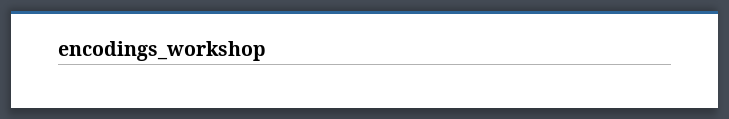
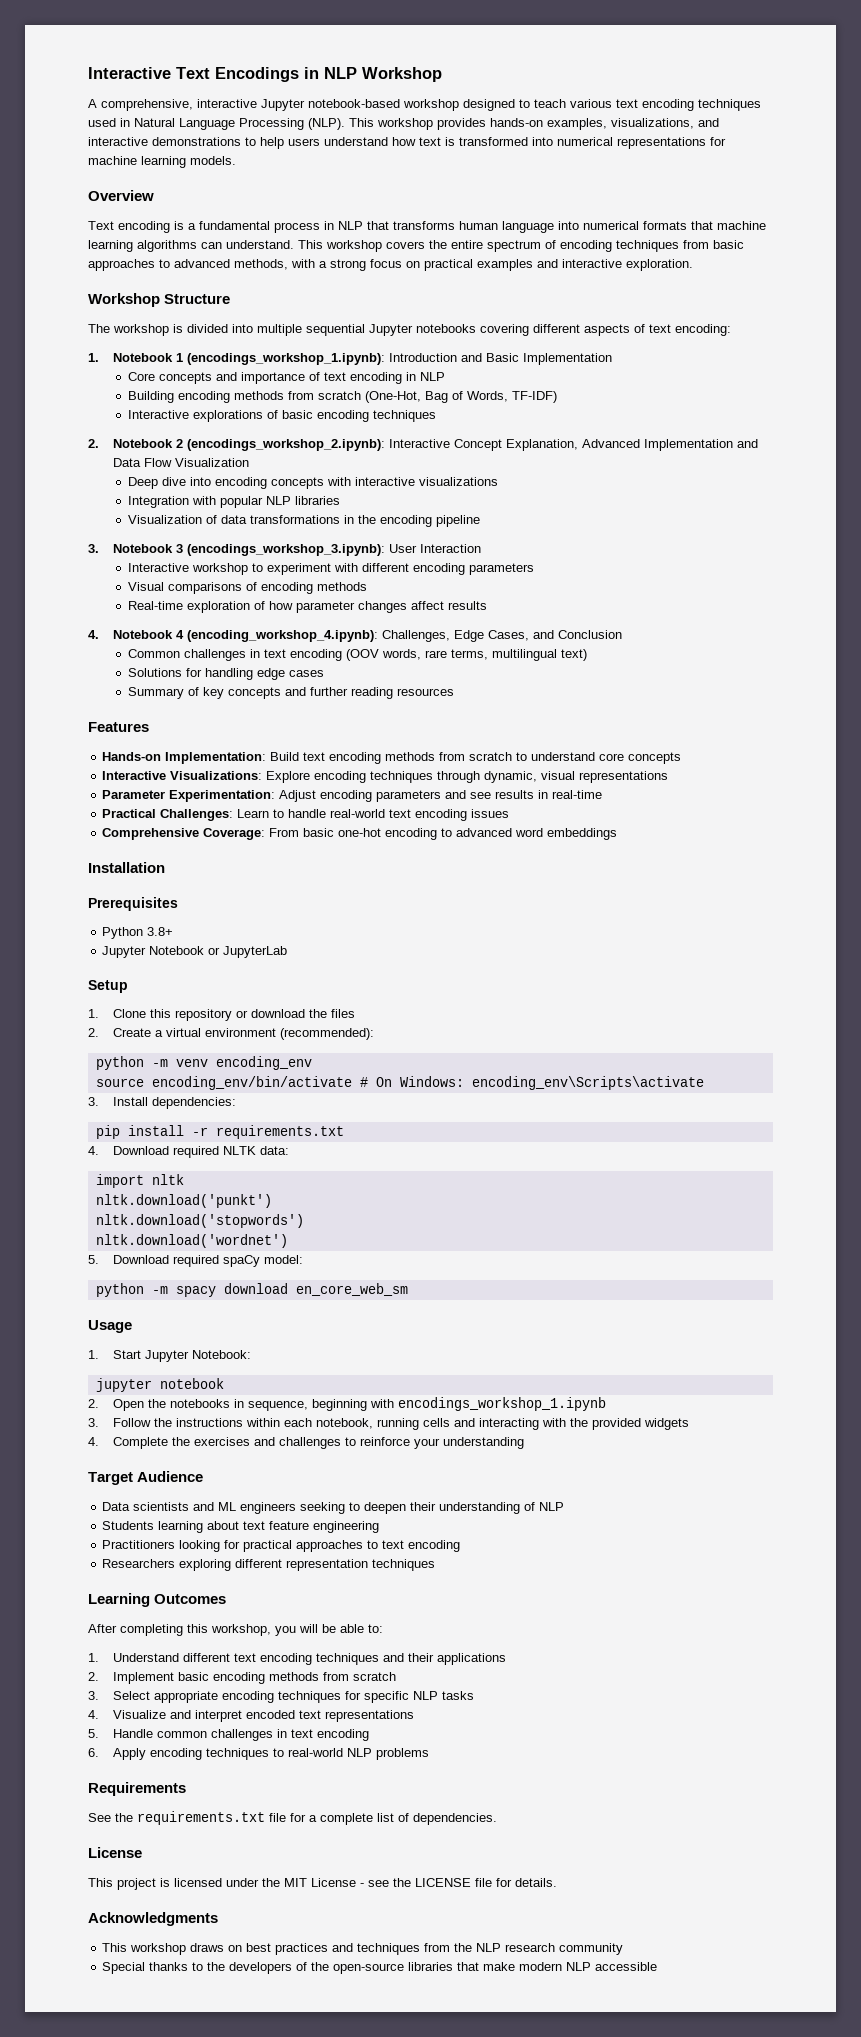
[58,41,266,61] encodings_workshop -> [88,67,442,82] [88,99,761,111] [88,118,719,130] [88,137,726,149] [88,156,236,168] [88,190,154,201] [88,221,766,233] [88,240,744,252] [88,259,693,271] [88,293,231,307] [88,324,731,336] [88,353,613,365] [127,372,445,384] [127,391,557,403] [127,410,436,422] [88,439,759,451] [113,458,250,467] [127,477,498,489] [127,496,340,508] [127,515,480,527] [88,544,482,556] [127,563,534,575] [127,582,367,594] [127,601,487,613] [88,630,623,642] [127,649,587,661] [127,668,324,680] [127,687,454,699] [88,722,149,732] [102,752,682,764] [102,771,669,783] [102,790,603,802] [102,809,510,821] [102,828,618,840] [88,862,165,873] [88,897,178,911] [102,927,174,939] [102,946,288,958] [88,980,128,993] [88,1009,356,1021] [88,1028,375,1040] [95,1056,312,1070] [95,1076,704,1090] [88,1097,237,1109] [95,1125,344,1139] [88,1146,290,1158] [95,1174,184,1188] [95,1194,272,1208] [95,1214,304,1228] [95,1234,288,1248] [88,1255,304,1267] [95,1283,408,1297] [88,1320,132,1333] [88,1350,252,1362] [95,1378,224,1392] [88,1397,607,1411] [88,1418,690,1430] [88,1437,525,1449] [88,1471,204,1485] [102,1502,565,1514] [102,1521,380,1533] [102,1540,461,1552] [102,1559,436,1571] [88,1593,227,1607] [88,1624,383,1636] [88,1653,507,1665] [88,1672,397,1684] [88,1691,475,1703] [88,1710,415,1722] [88,1729,370,1741] [88,1748,430,1760] [88,1782,186,1796] [88,1811,497,1825] [88,1847,142,1858] [88,1878,557,1890] [88,1912,218,1926] [102,1943,624,1955] [102,1962,658,1974] Interactive Text Encodings in NLP Workshop // A comprehensive, interactive Jupyter notebook-based workshop designed to teach various text encoding techniques used in Natural Language Processing (NLP). This workshop provides hands-on examples, visualizations, and interactive demonstrations to help users understand how text is transformed into numerical representations for machine learning models. // Overview // Text encoding is a fundamental process in NLP that transforms human language into numerical formats that machine learning algorithms can understand. This workshop covers the entire spectrum of encoding techniques from basic approaches to advanced methods, with a strong focus on practical examples and interactive exploration. // Workshop Structure // The workshop is divided into multiple sequential Jupyter notebooks covering different aspects of text encoding: // 1. Notebook 1 (encodings_workshop_1.ipynb): Introduction and Basic Implementation // Core concepts and importance of text encoding in NLP // Building encoding methods from scratch (One-Hot, Bag of Words, TF-IDF) // Interactive explorations of basic encoding techniques // 2. Notebook 2 (encodings_workshop_2.ipynb): Interactive Concept Explanation, Advanced Implementation and Data Flow Visualization // Deep dive into encoding concepts with interactive visualizations // Integration with popular NLP libraries // Visualization of data transformations in the encoding pipeline // 3. Notebook 3 (encodings_workshop_3.ipynb): User Interaction // Interactive workshop to experiment with different encoding parameters // Visual comparisons of encoding methods // Real-time exploration of how parameter changes affect results // 4. Notebook 4 (encoding_workshop_4.ipynb): Challenges, Edge Cases, and Conclusion // Common challenges in text encoding (OOV words, rare terms, multilingual text) // Solutions for handling edge cases // Summary of key concepts and further reading resources // Features // Hands-on Implementation: Build text encoding methods from scratch to understand core concepts // Interactive Visualizations: Explore encoding techniques through dynamic, visual representations // Parameter Experimentation: Adjust encoding parameters and see results in real-time // Practical Challenges: Learn to handle real-world text encoding issues // Comprehensive Coverage: From basic one-hot encoding to advanced word embeddings // Installation // Prerequisites // Python 3.8+ // Jupyter Notebook or JupyterLab // Setup // 1. Clone this repository or download the files // 2. Create a virtual environment (recommended): // python -m venv encoding_env // source encoding_env/bin/activate # On Windows: encoding_env\Scripts\activate // 3. Install dependencies: // pip install -r requirements.txt // 4. Download required NLTK data: // import nltk // nltk.download('punkt') // nltk.download('stopwords') // nltk.download('wordnet') // 5. Download required spaCy model: // python -m spacy download en_core_web_sm // Usage // 1. Start Jupyter Notebook: // jupyter notebook // 2. Open the notebooks in sequence, beginning with encodings_workshop_1.ipynb // 3. Follow the instructions within each notebook, running cells and interacting with the provided widgets // 4. Complete the exercises and challenges to reinforce your understanding // Target Audience // Data scientists and ML engineers seeking to deepen their understanding of NLP // Students learning about text feature engineering // Practitioners looking for practical approaches to text encoding // Researchers exploring different representation techniques // Learning Outcomes // After completing this workshop, you will be able to: // 1. Understand different text encoding techniques and their applications // 2. Implement basic encoding methods from scratch // 3. Select appropriate encoding techniques for specific NLP tasks // 4. Visualize and interpret encoded text representations // 5. Handle common challenges in text encoding // 6. Apply encoding techniques to real-world NLP problems // Requirements // See the requirements.txt file for a complete list of dependencies. // License // This project is licensed under the MIT License - see the LICENSE file for details. // Acknowledgments // This workshop draws on best practices and techniques from the NLP research community // Special thanks to the developers of the open-source libraries that make modern NLP accessible

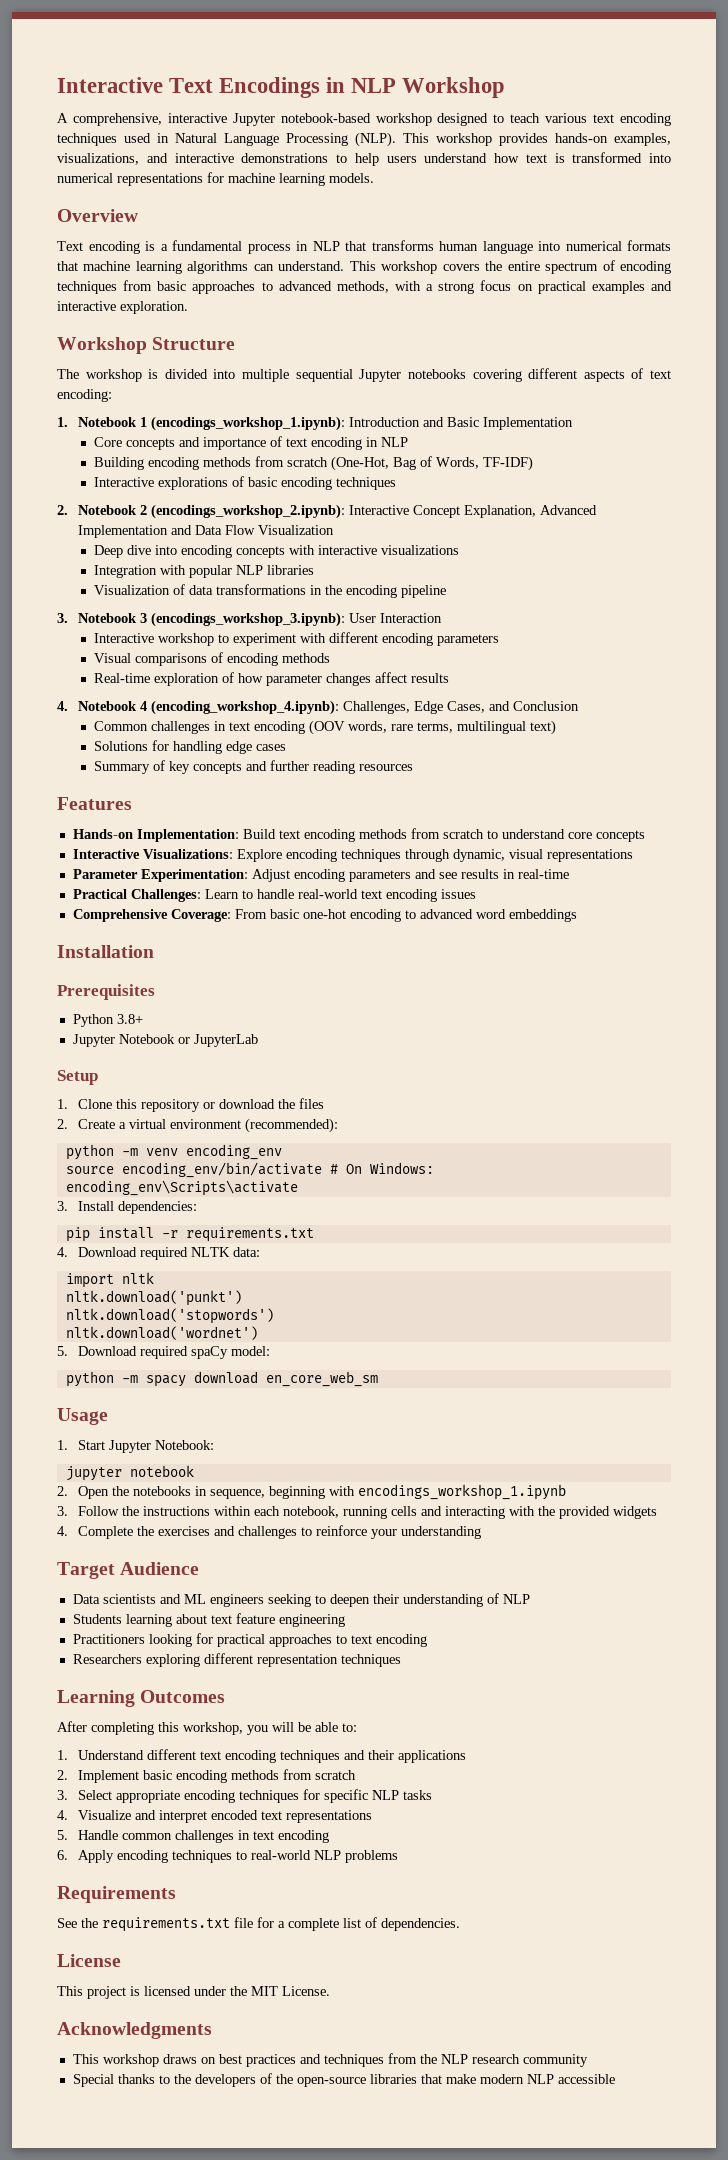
[311,1878,557,1887] License - see the LICENSE file for details. -> [282,1986,330,1996] License.

